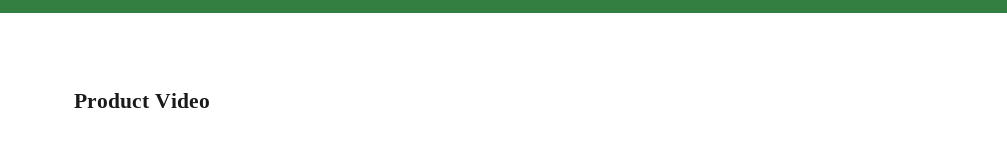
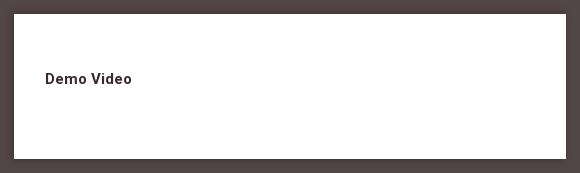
[74,93,150,108] Product -> [45,73,87,84] Demo

